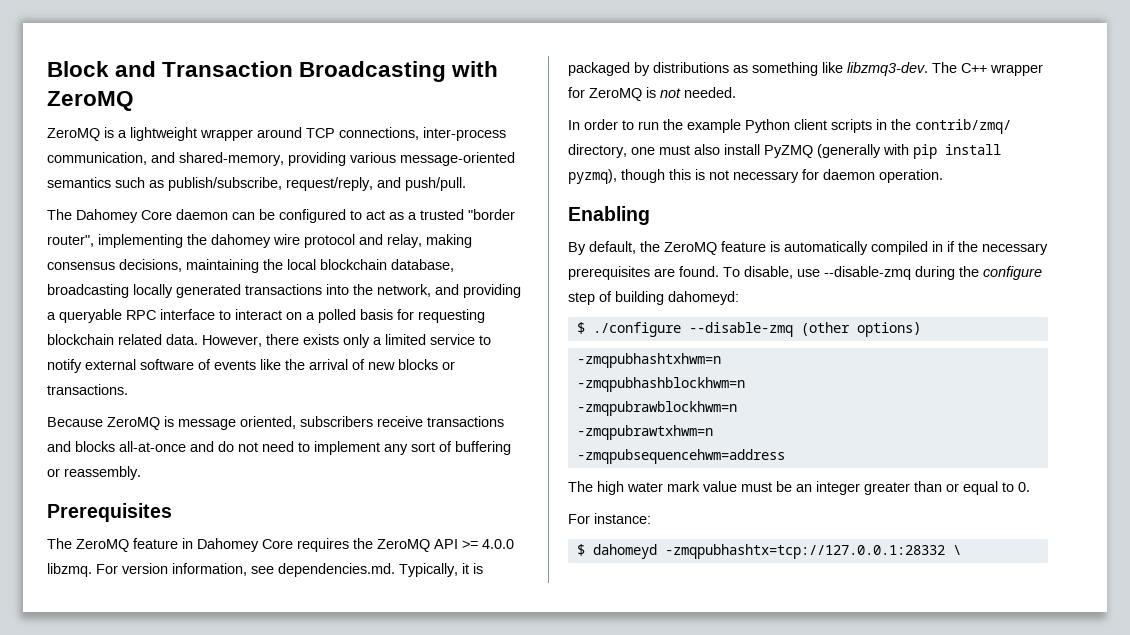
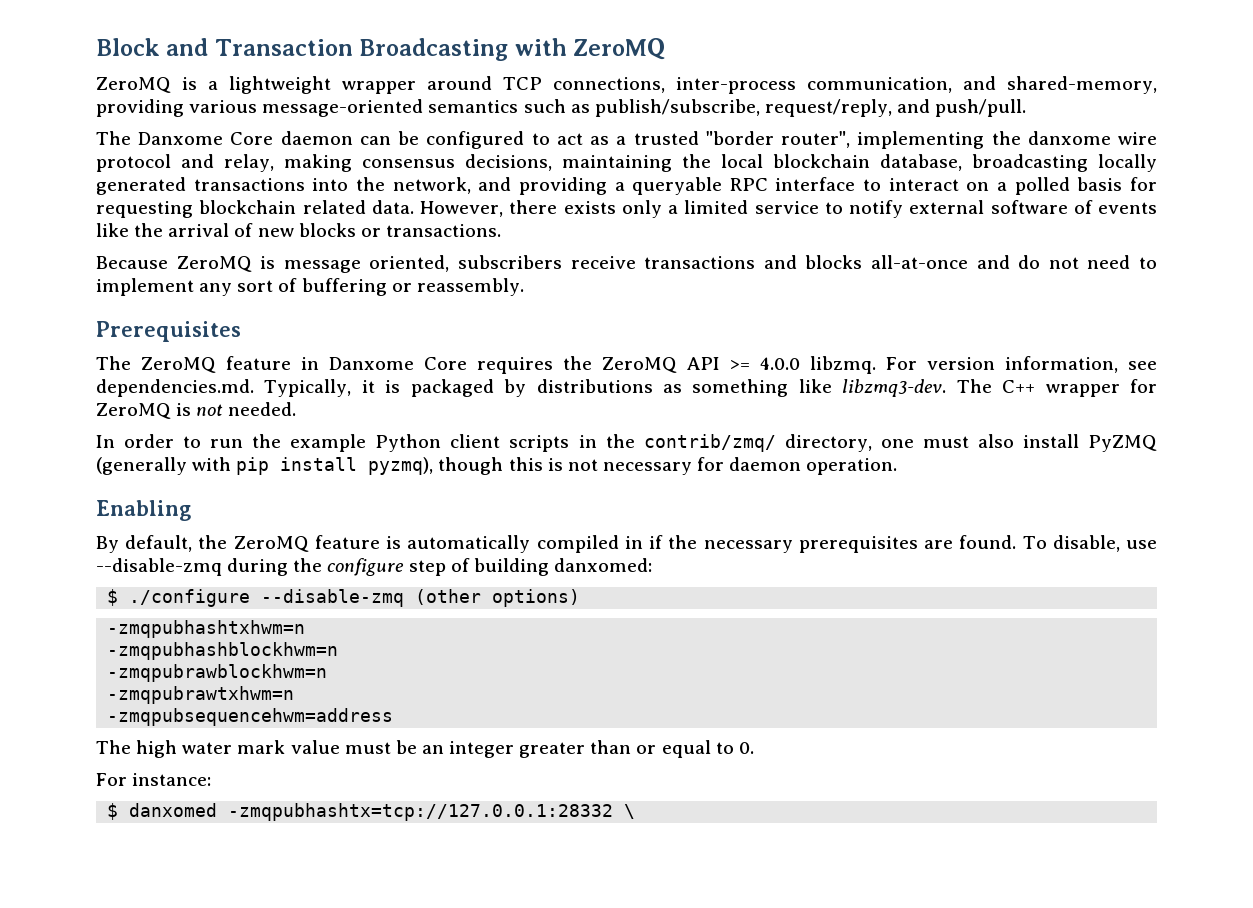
[76,209,138,223] Dahomey -> [138,132,224,145] Danxome
[211,234,271,248] dahomey -> [1027,131,1111,145] danxome
[197,538,259,552] Dahomey -> [329,357,414,370] Danxome
[668,291,739,305] dahomeyd: -> [553,558,652,572] danxomed:
[592,544,657,559] dahomeyd -> [129,803,218,817] danxomed

